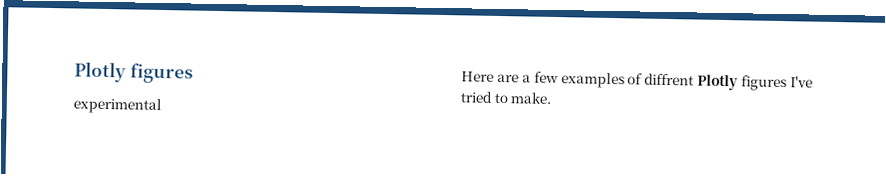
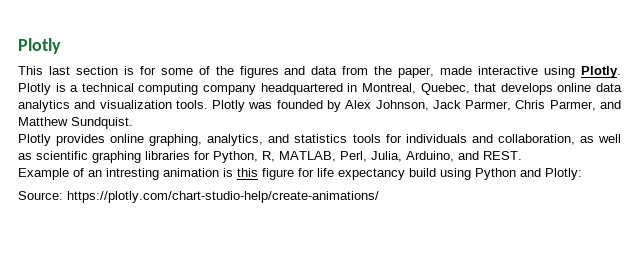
[74,61,193,84] [73,97,162,114] [461,71,813,92] [460,91,553,104] Plotly figures // experimental // Here are a few examples of diffrent Plotly figures I've tried to make. -> [18,38,61,54] [18,66,621,78] [18,83,623,95] [18,100,621,112] [18,117,133,129] [18,134,622,146] [18,151,522,163] [18,168,582,180] [18,191,379,203] Plotly // This last section is for some of the figures and data from the paper, made interactive using Plotly. Plotly is a technical computing company headquartered in Montreal, Quebec, that develops online data analytics and visualization tools. Plotly was founded by Alex Johnson, Jack Parmer, Chris Parmer, and Matthew Sundquist. // Plotly provides online graphing, analytics, and statistics tools for individuals and collaboration, as well as scientific graphing libraries for Python, R, MATLAB, Perl, Julia, Arduino, and REST. // Example of an intresting animation is this figure for life expectancy build using Python and Plotly: // Source: https://plotly.com/chart-studio-help/create-animations/

